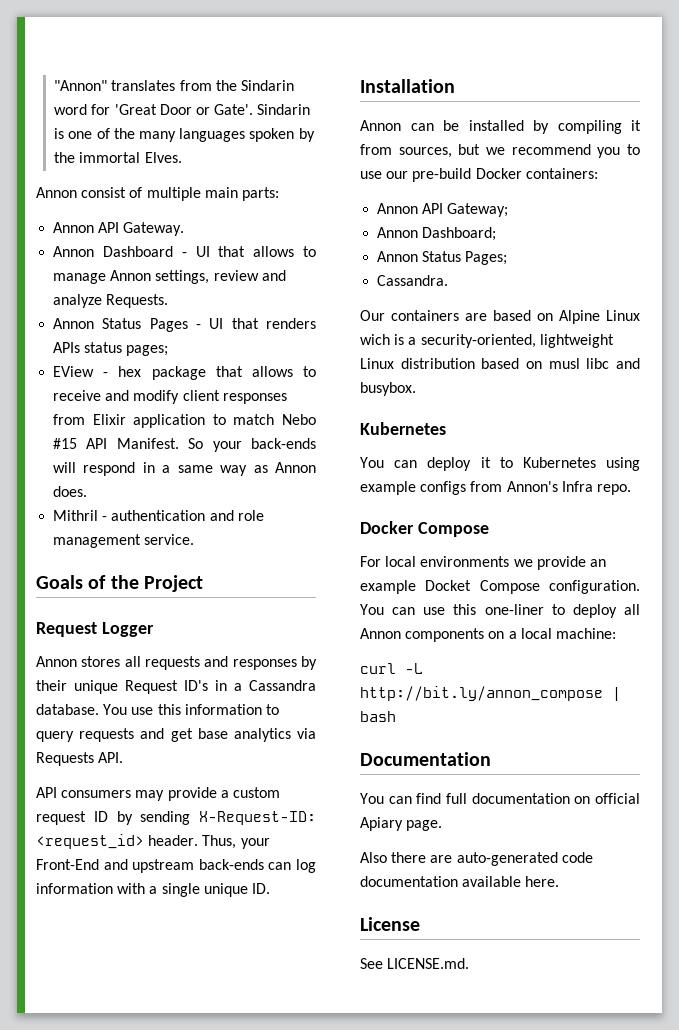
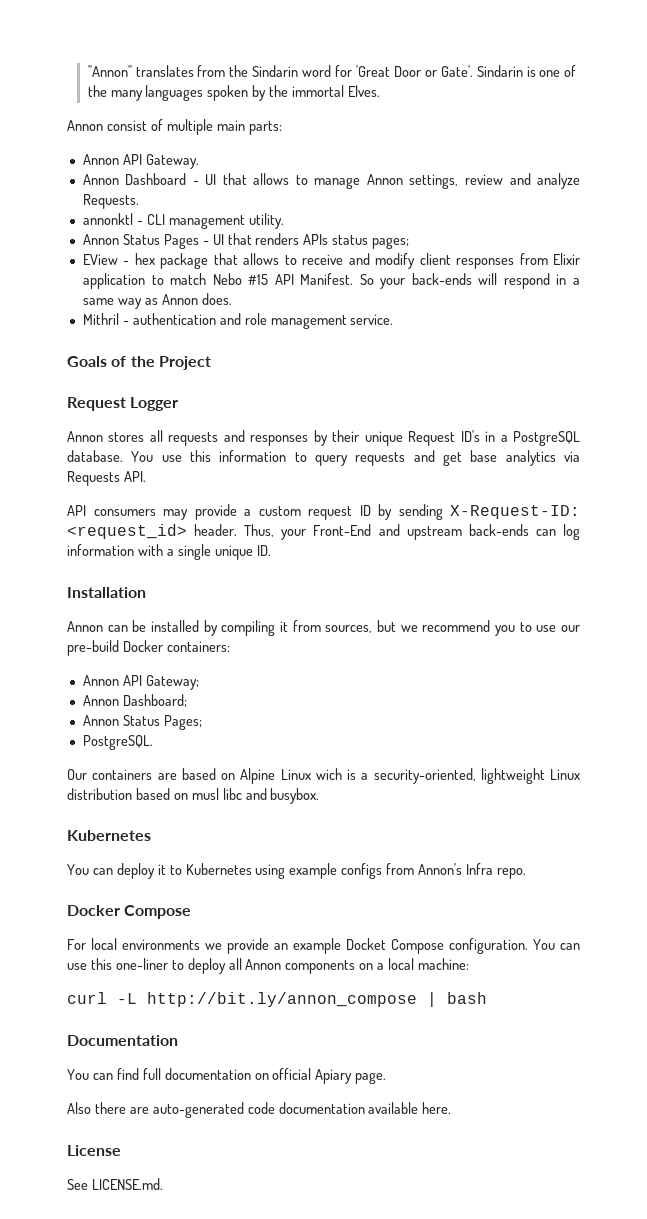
(169, 301) none -> [82,213,284,229] // annonktl - CLI management utility.
[249,680,316,691] Cassandra -> [513,431,580,446] PostgreSQL
[377,275,449,286] Cassandra. -> [82,735,153,750] PostgreSQL.

